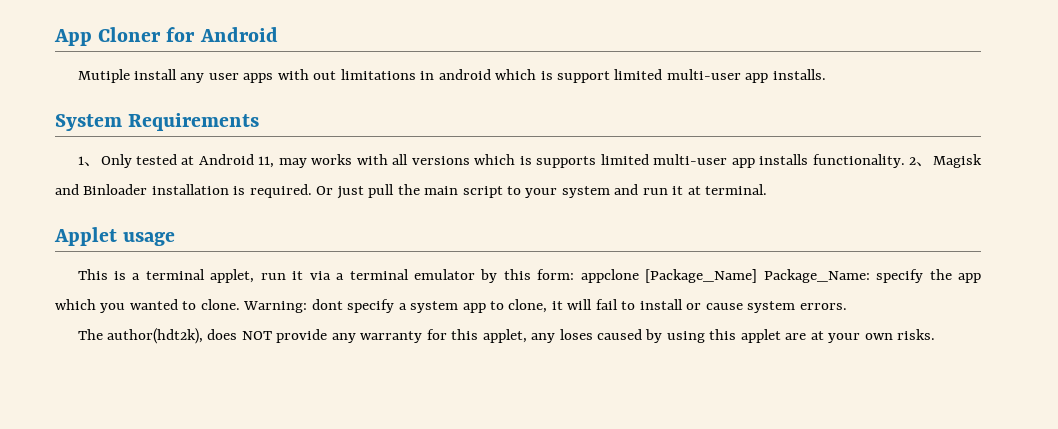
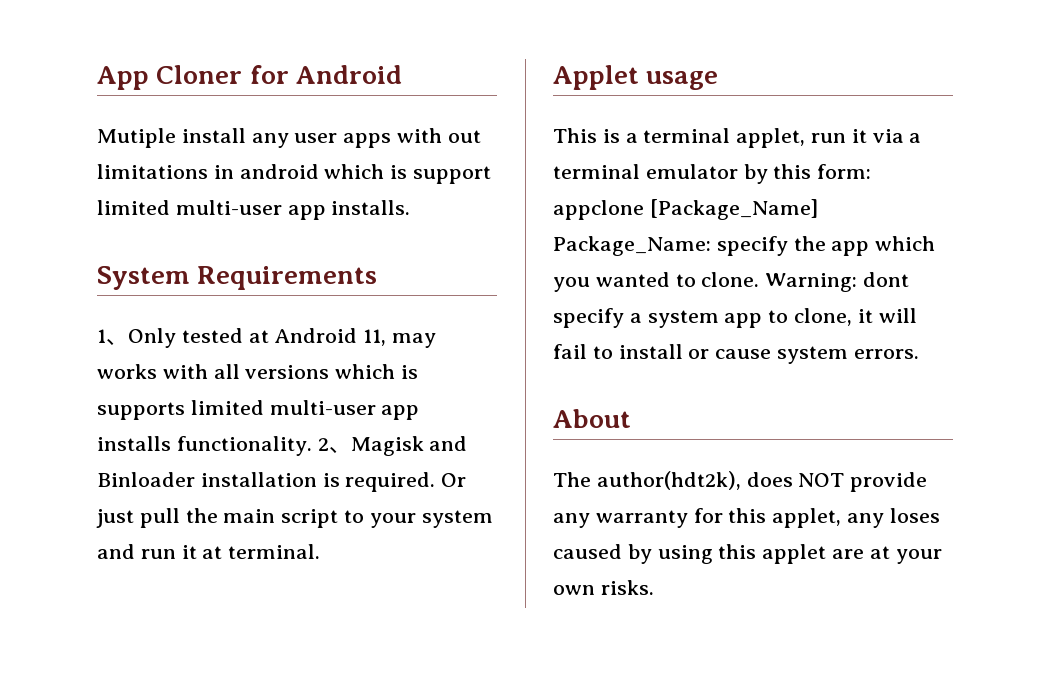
(847, 306) none -> [553,409,631,428] // About

